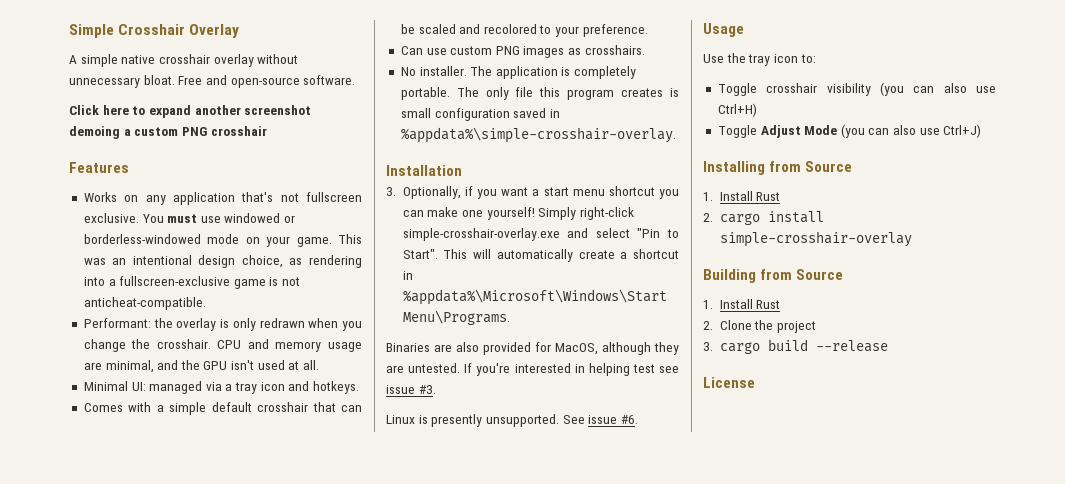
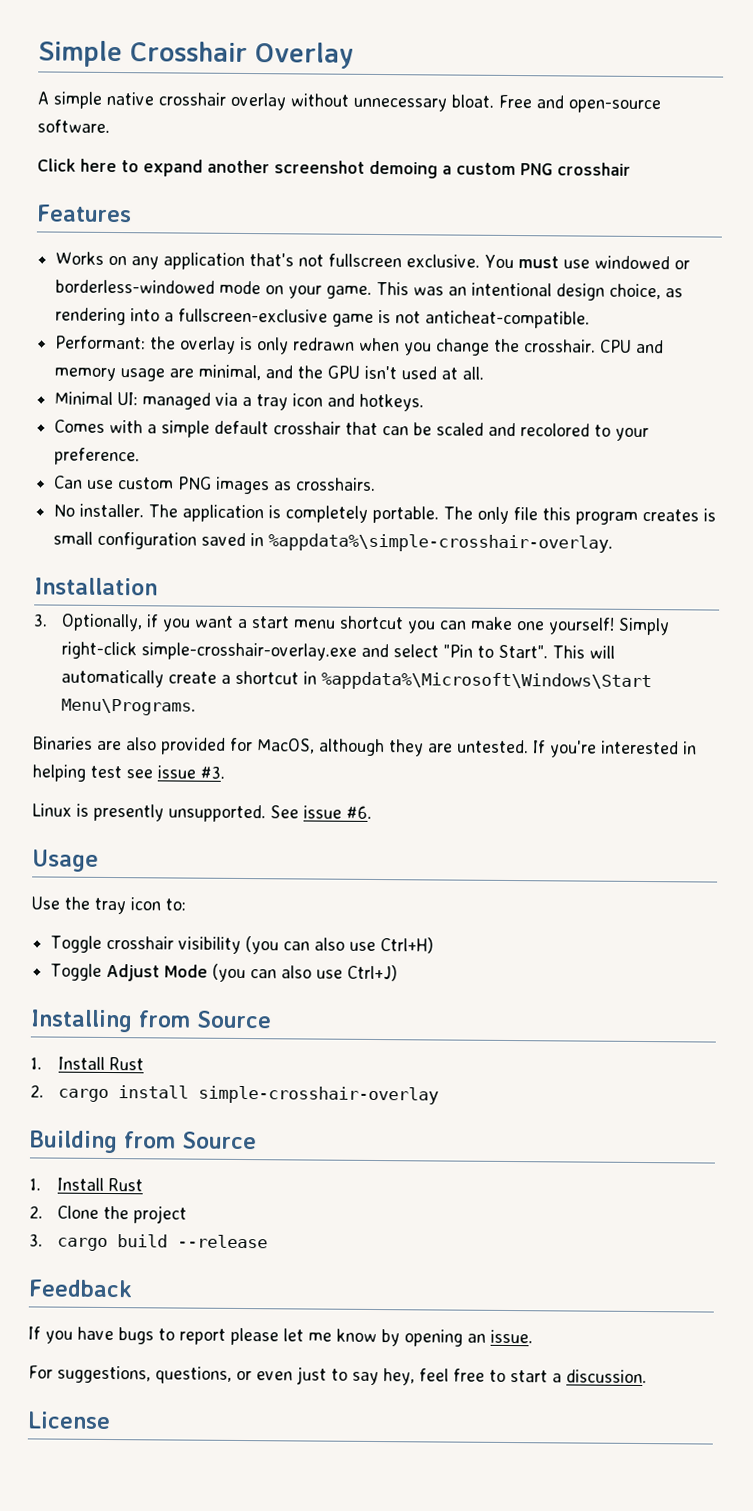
(888, 346) none -> [28,1279,133,1298] [28,1326,533,1347] [28,1365,647,1386] // Feedback // If you have bugs to report please let me know by opening an issue. // For suggestions, questions, or even just to say hey, feel free to start a discussion.

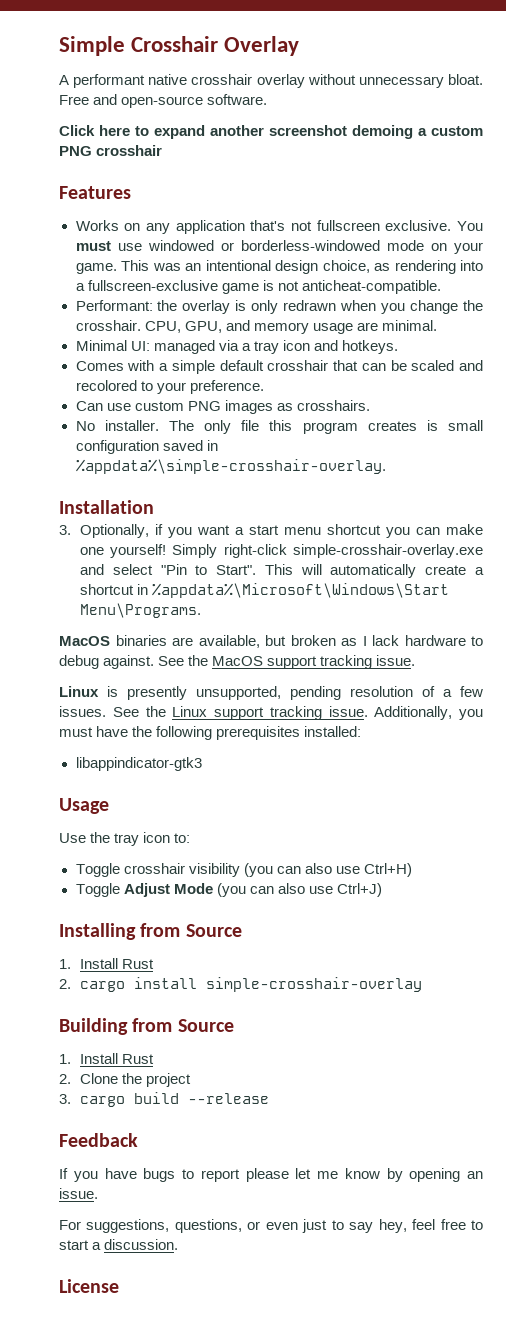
[53,91,102,109] simple -> [73,74,146,88] performant
[600,339,633,353] CPU -> [144,321,222,333] CPU, GPU,
[198,364,485,381] minimal, and the GPU isn't used at all. -> [381,320,437,331] minimal.
[182,504,474,524] application is completely portable. The -> (194, 425) none
[33,736,697,758] [32,764,225,782] [32,803,372,823] Binaries are also provided for MacOS, although they are untested. If you're interested in helping test see issue #3. // Linux is presently unsupported. See issue #6. -> [59,635,483,648] [59,655,416,669] [59,686,483,700] [59,706,483,720] [59,726,362,740] [75,757,202,771] MacOS binaries are available, but broken as I lack hardware to debug against. See the MacOS support tracking issue. // Linux is presently unsupported, pending resolution of a few issues. See the Linux support tracking issue. Additionally, you must have the following prerequisites installed: // libappindicator-gtk3

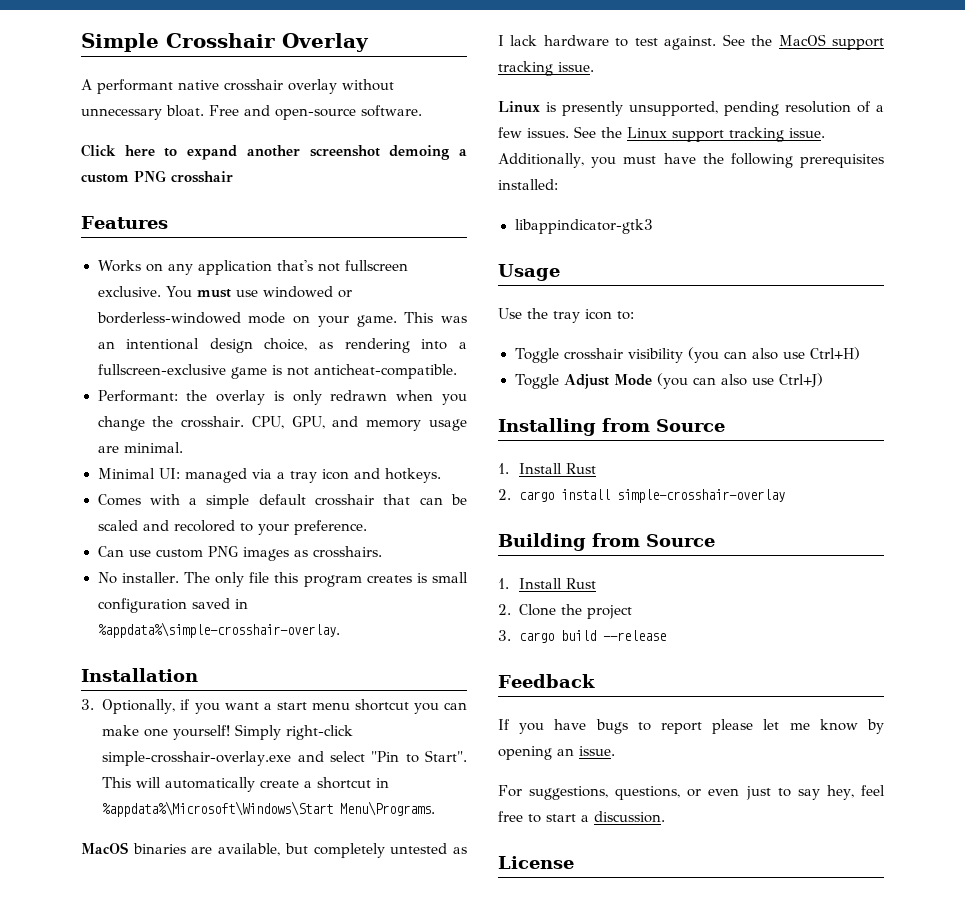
[290,635,336,646] broken -> [313,843,448,858] completely untested
[59,655,99,669] debug -> [634,38,658,46] test

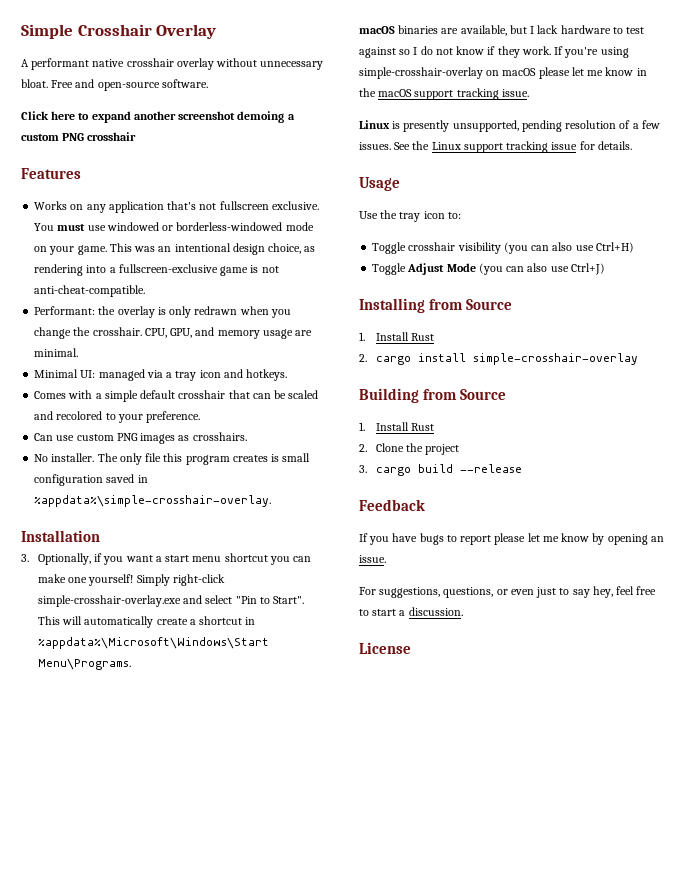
[313,364,457,379] anticheat-compatible. -> [34,285,146,297] anti-cheat-compatible.
[81,842,128,854] MacOS -> [359,26,395,34] macOS
[313,843,468,858] completely untested as -> (527, 29) none
[664,34,826,50] against. See the MacOS -> [359,46,629,58] [359,67,647,79] [359,88,413,97] against so I do not know if they work. If you're using simple-crosshair-overlay on macOS please let me know in the macOS
[789,128,825,138] [498,153,884,168] [498,179,558,190] [514,219,653,234] issue. Additionally, you must have the following prerequisites installed: // libappindicator-gtk3 -> [551,141,632,150] issue for details.

